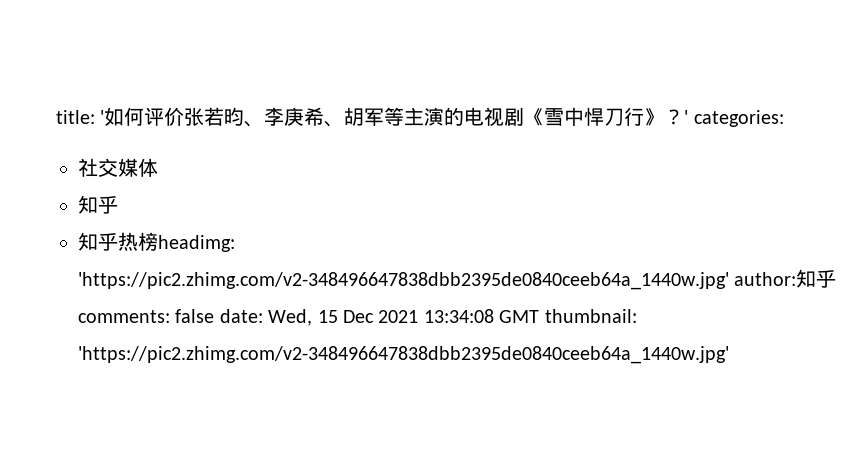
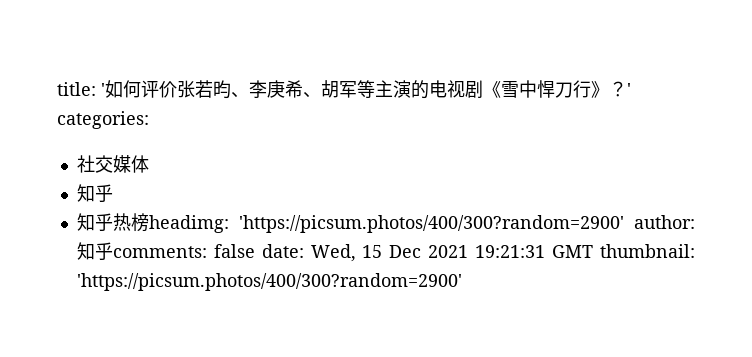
[78,272,729,290] 'https://pic2.zhimg.com/v2-348496647838dbb2395de0840ceeb64a_1440w.jpg' -> [238,215,624,233] 'https://picsum.photos/400/300?random=2900'
[423,309,494,323] 13:34:08 -> [475,245,546,258] 19:21:31
[78,346,729,364] 'https://pic2.zhimg.com/v2-348496647838dbb2395de0840ceeb64a_1440w.jpg' -> [76,273,462,291] 'https://picsum.photos/400/300?random=2900'

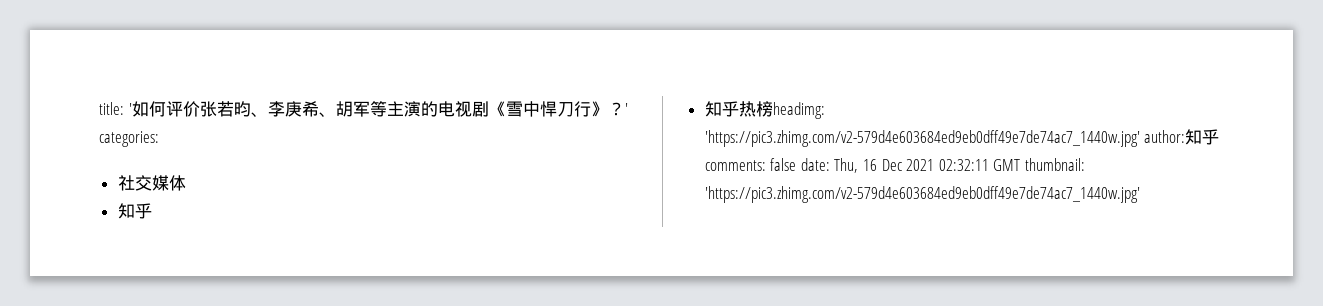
[238,215,624,233] 'https://picsum.photos/400/300?random=2900' -> [704,130,1140,147] 'https://pic3.zhimg.com/v2-579d4e603684ed9eb0dff49e7de74ac7_1440w.jpg'
[310,244,383,262] Wed, 15 -> [834,158,878,173] Thu, 16
[475,245,546,258] 19:21:31 -> [938,159,989,171] 02:32:11
[76,273,462,291] 'https://picsum.photos/400/300?random=2900' -> [704,186,1140,203] 'https://pic3.zhimg.com/v2-579d4e603684ed9eb0dff49e7de74ac7_1440w.jpg'

